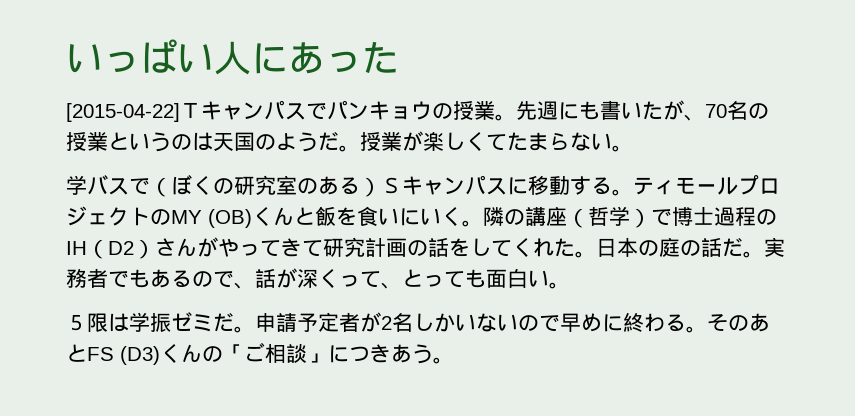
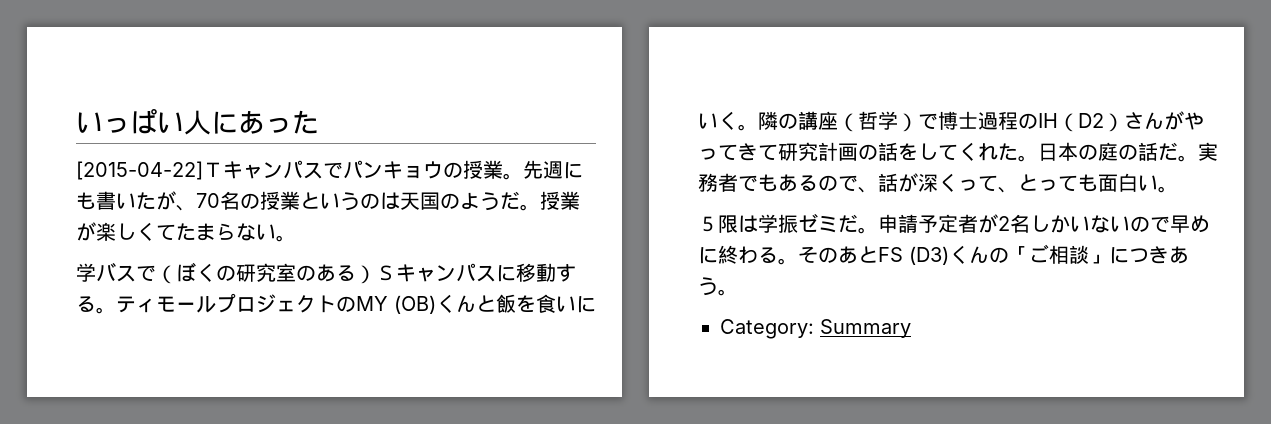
(454, 360) none -> [720,319,911,339] // Category: Summary

